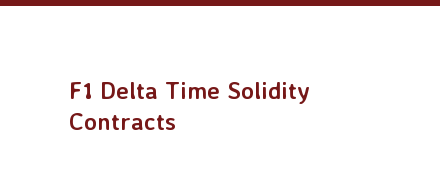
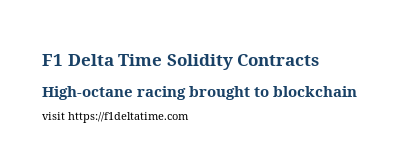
(176, 121) none -> [42,86,358,100] [42,112,189,123] // High-octane racing brought to blockchain // visit https://f1deltatime.com

